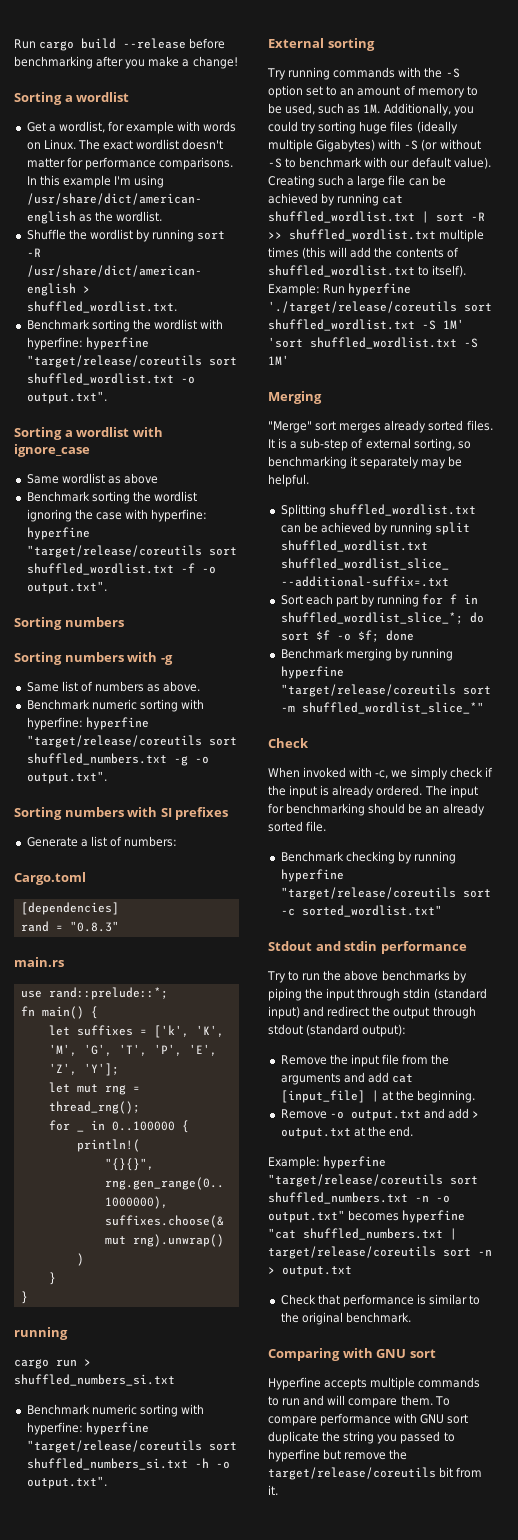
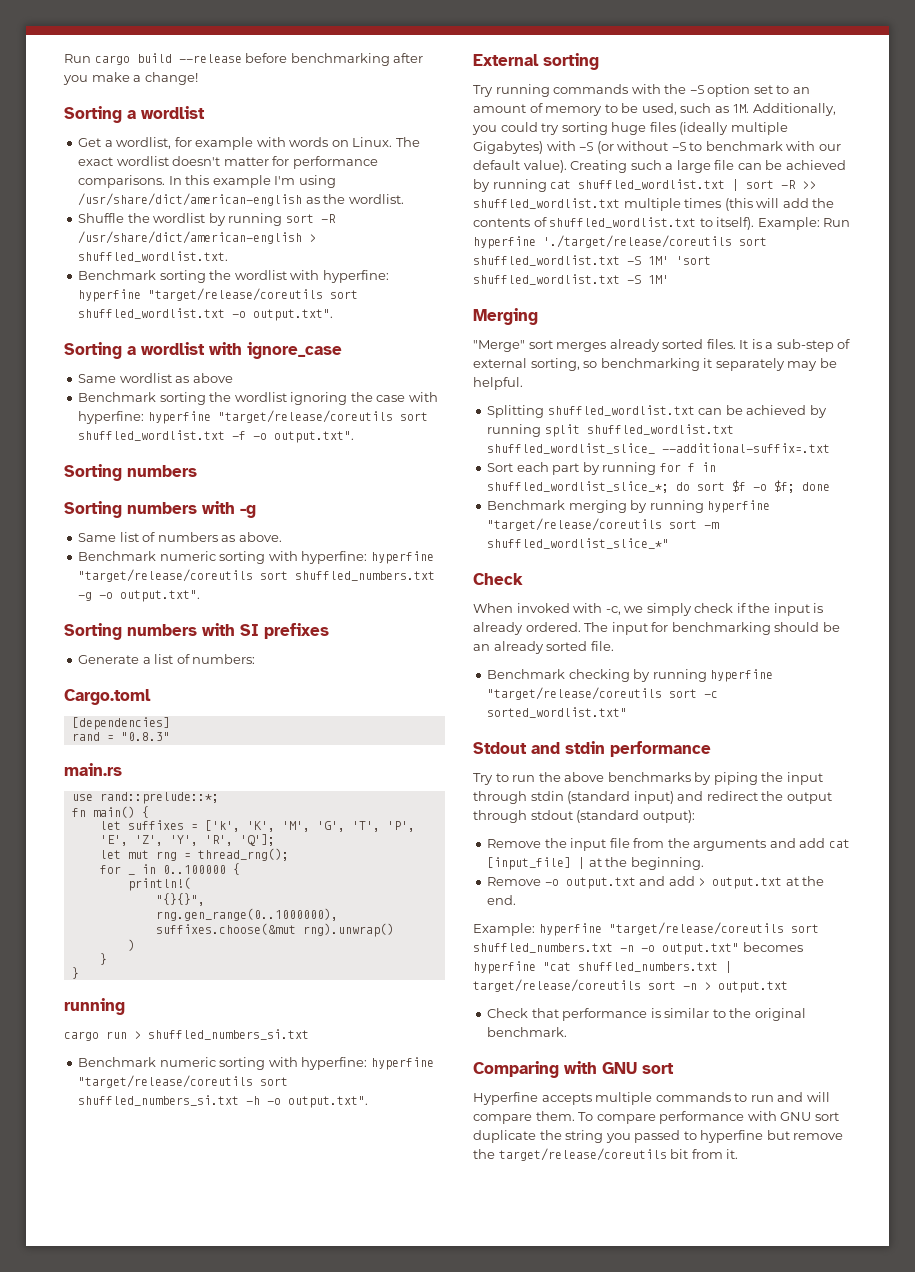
[83,1063,119,1076] 'Y']; -> [169,834,275,846] 'Y', 'R', 'Q'];

